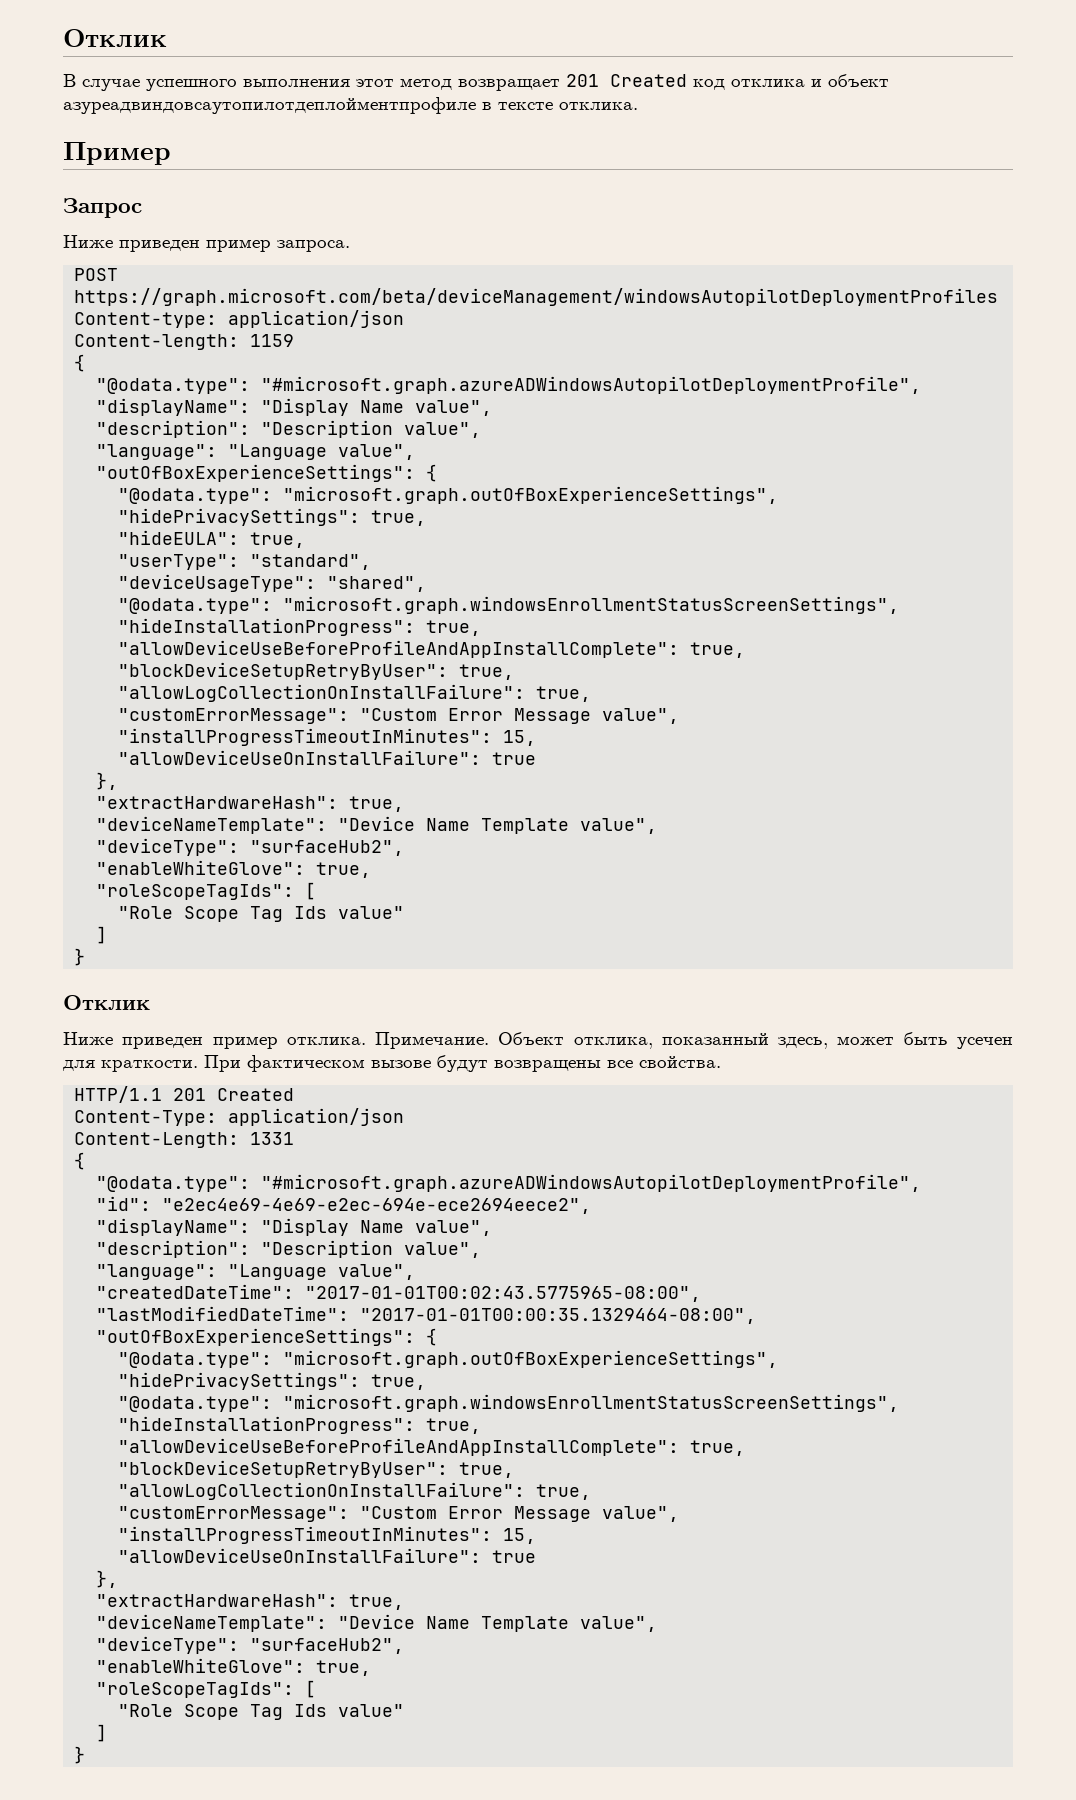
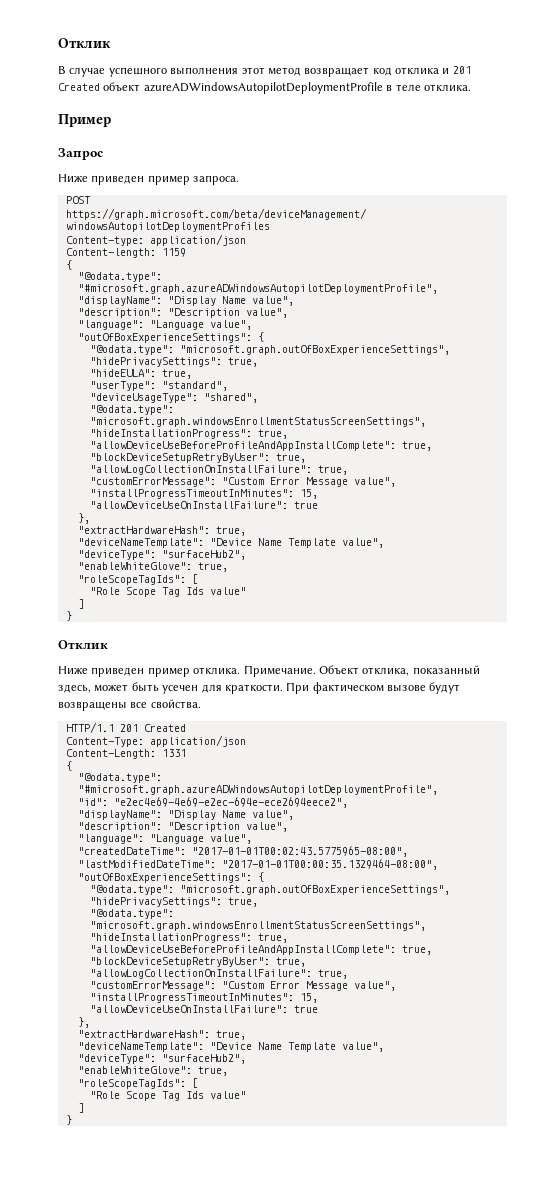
[566,74,687,87] 201 Created -> (370, 72) none
[828,74,889,87] [63,97,553,114] объект азуреадвиндовсаутопилотдеплойментпрофиле в тексте -> [452,66,471,74] [58,82,421,94] 201 Created объект azureADWindowsAutopilotDeploymentProfile в теле

